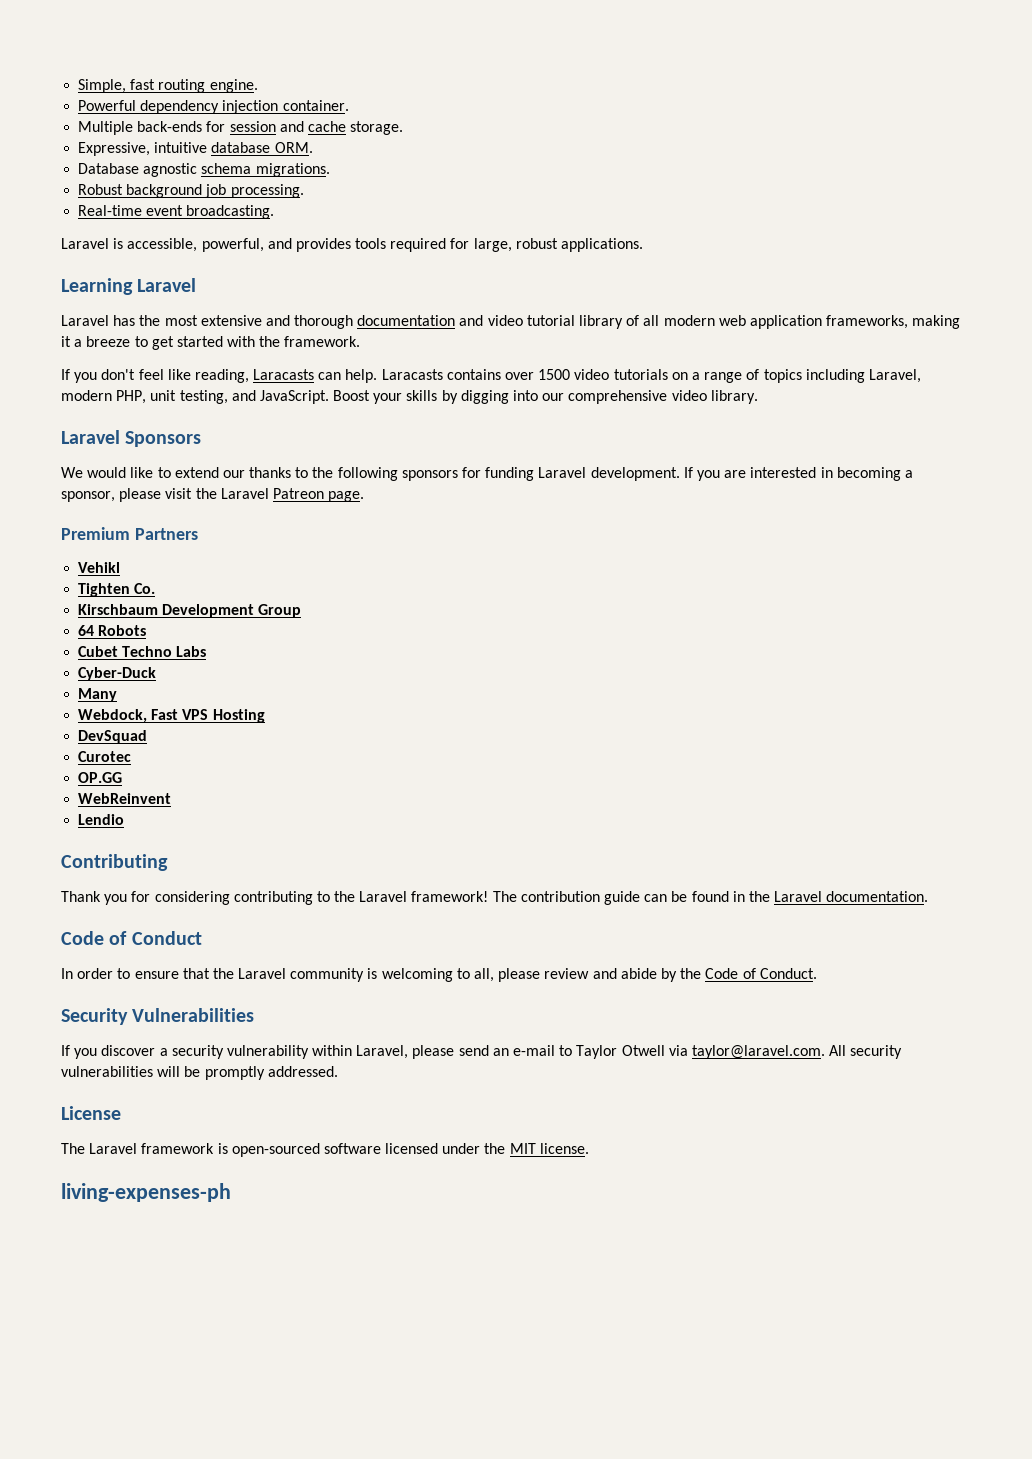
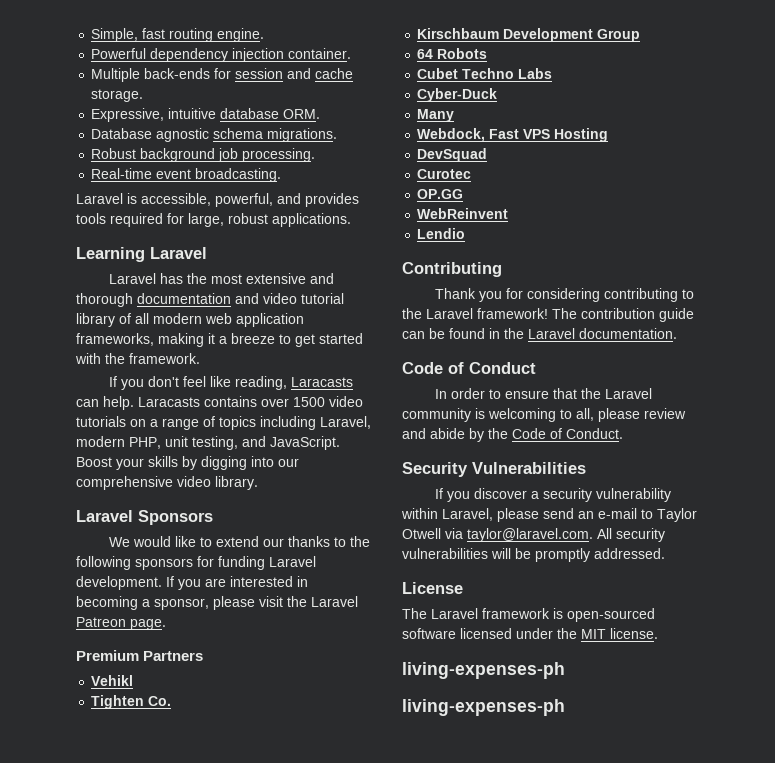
(231, 1192) none -> [402,699,565,716] // living-expenses-ph

